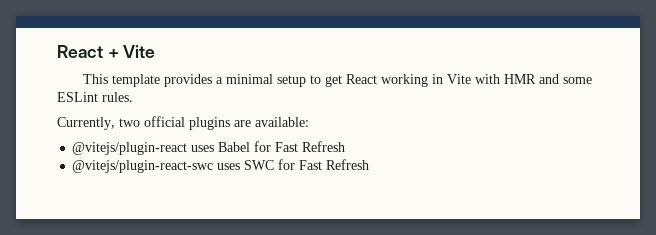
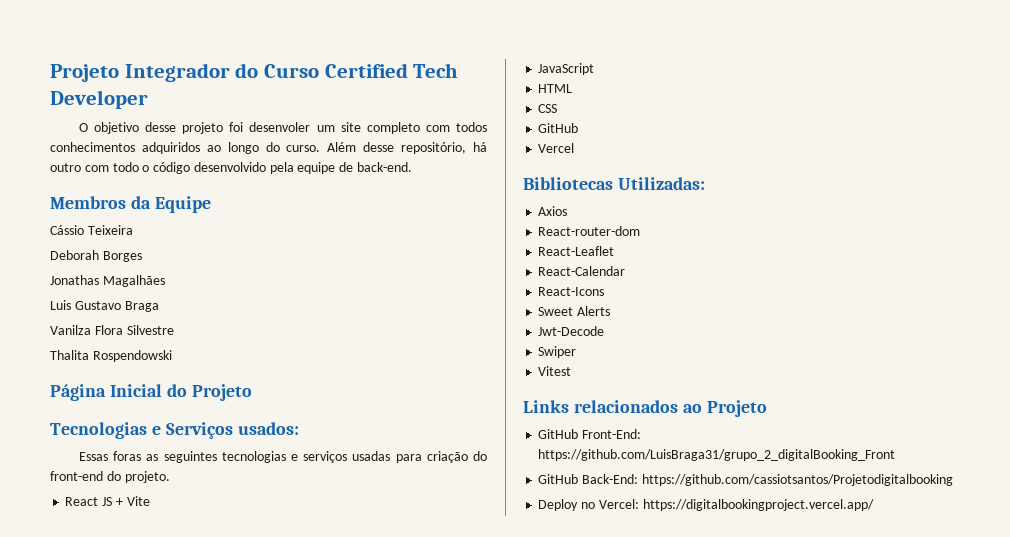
[57,45,156,58] [82,74,592,87] [57,92,133,102] [57,116,309,130] [72,141,346,155] [72,159,370,173] React + Vite // This template provides a minimal setup to get React working in Vite with HMR and some ESLint rules. // Currently, two official plugins are available: // @vitejs/plugin-react uses Babel for Fast Refresh // @vitejs/plugin-react-swc uses SWC for Fast Refresh -> [50,63,459,82] [50,90,148,109] [78,122,487,134] [50,142,488,154] [50,162,413,174] [50,196,211,213] [50,225,133,235] [50,250,142,262] [50,275,165,287] [50,300,159,312] [50,325,174,335] [50,350,172,362] [50,384,252,401] [50,422,299,439] [78,451,487,463] [50,471,170,483] [65,496,150,506] [538,63,595,75] [538,84,573,93] [538,104,558,113] [538,123,579,133] [538,143,575,153] [523,177,705,190] [538,206,568,216] [538,226,641,236] [538,246,615,256] [538,266,626,276] [538,287,605,296] [538,306,611,316] [538,326,605,336] [538,346,577,358] [538,366,572,376] [523,400,767,417] [538,429,642,439] [538,449,896,461] [538,474,953,486] [538,499,874,511] Projeto Integrador do Curso Certified Tech Developer // O objetivo desse projeto foi desenvoler um site completo com todos conhecimentos adquiridos ao longo do curso. Além desse repositório, há outro com todo o código desenvolvido pela equipe de back-end. // Membros da Equipe // Cássio Teixeira // Deborah Borges // Jonathas Magalhães // Luis Gustavo Braga // Vanilza Flora Silvestre // Thalita Rospendowski // Página Inicial do Projeto // Tecnologias e Serviços usados: // Essas foras as seguintes tecnologias e serviços usadas para criação do front-end do projeto. // React JS + Vite // JavaScript // HTML // CSS // GitHub // Vercel // Bibliotecas Utilizadas: // Axios // React-router-dom // React-Leaflet // React-Calendar // React-Icons // Sweet Alerts // Jwt-Decode // Swiper // Vitest // Links relacionados ao Projeto // GitHub Front-End: https://github.com/LuisBraga31/grupo_2_digitalBooking_Front // GitHub Back-End: https://github.com/cassiotsantos/Projetodigitalbooking // Deploy no Vercel: https://digitalbookingproject.vercel.app/

